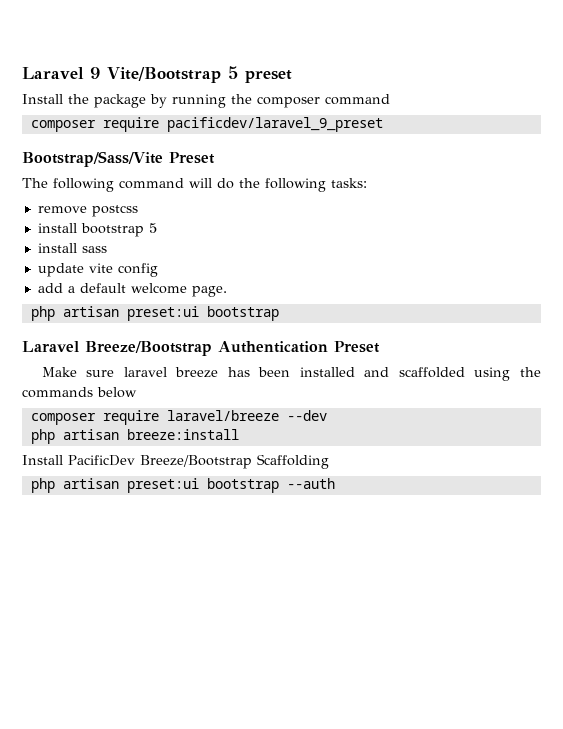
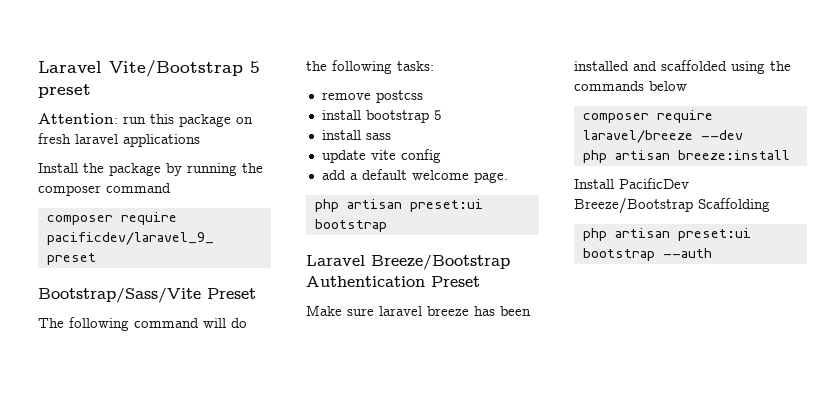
[22,67,100,79] Laravel 9 -> [38,61,102,73] Laravel
(292, 76) none -> [38,113,253,127] [38,133,200,147] // Attention: run this package on fresh laravel applications

